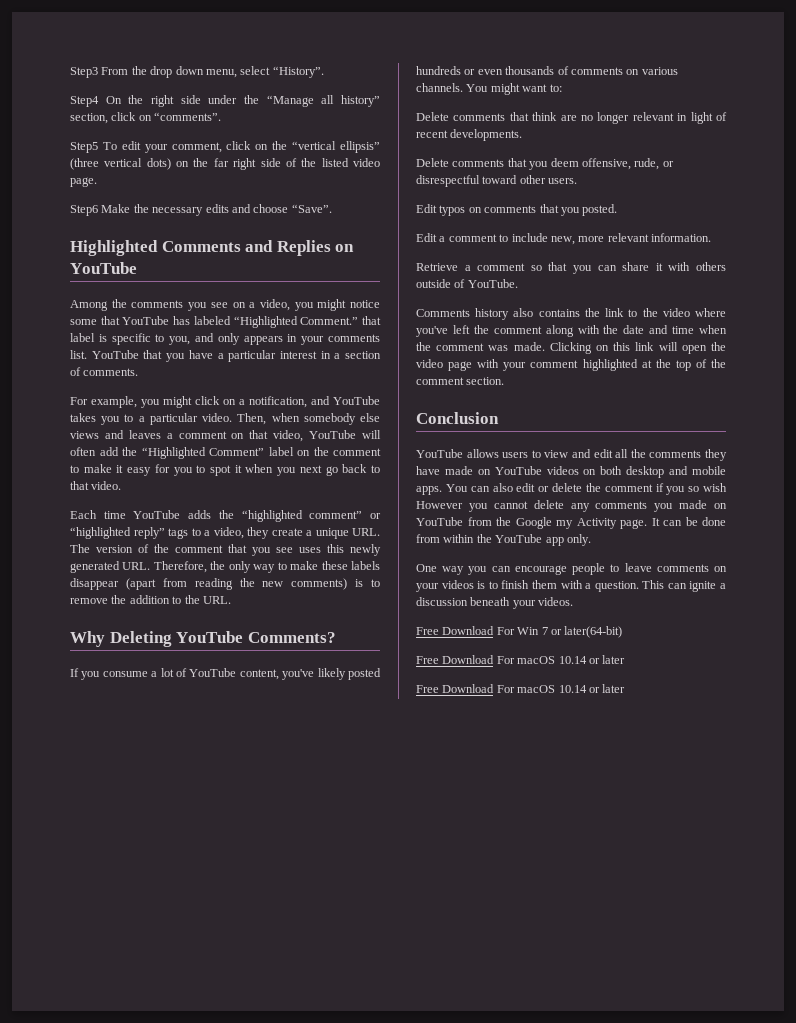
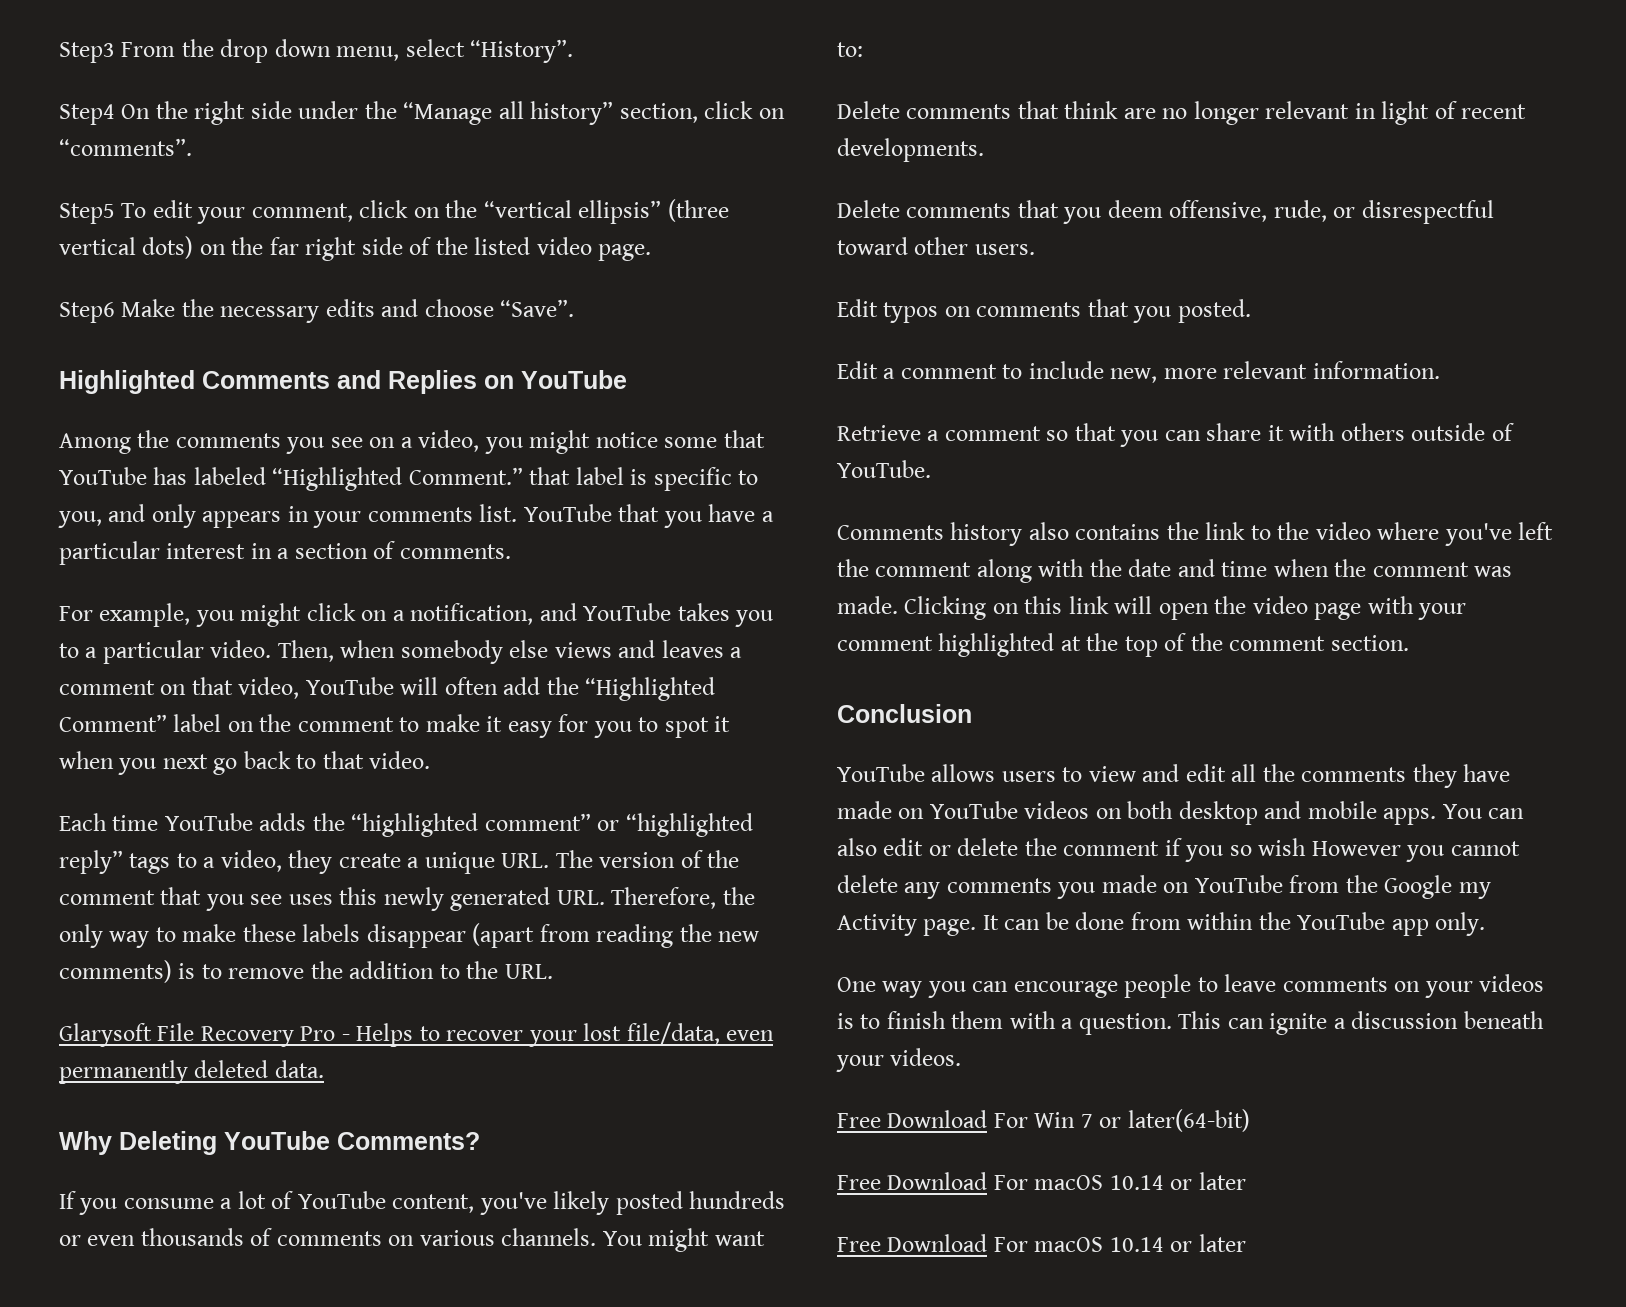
(231, 600) none -> [59,1022,775,1047] [59,1060,324,1084] // Glarysoft File Recovery Pro - Helps to recover your lost file/data, even permanently deleted data.

